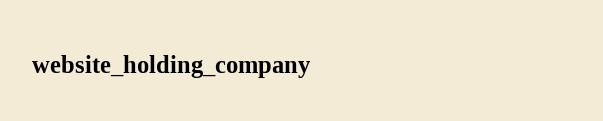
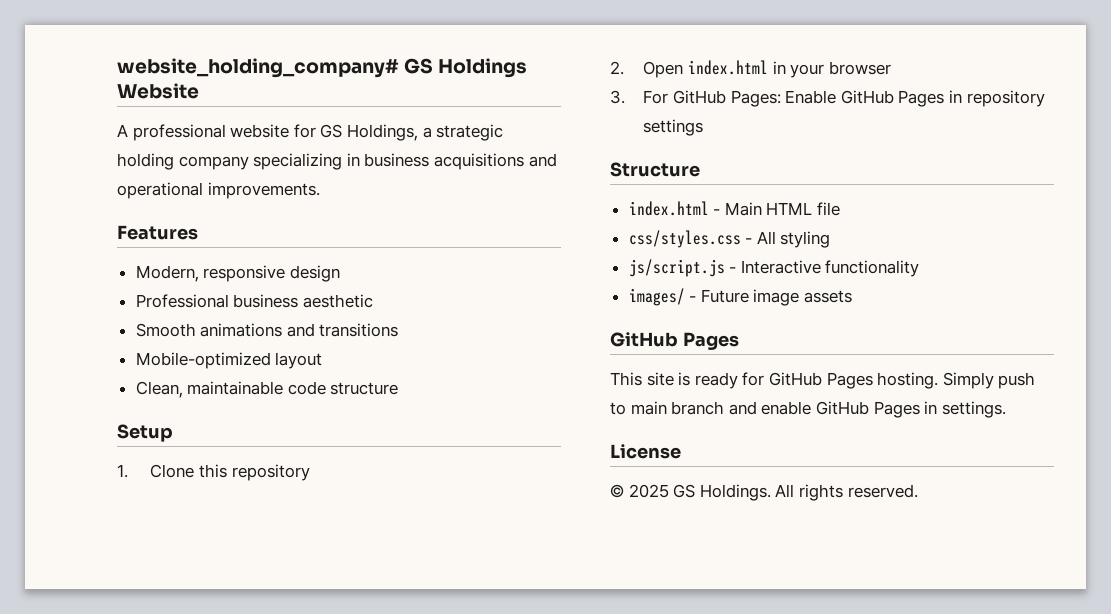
[32,55,311,78] website_holding_company -> [117,58,528,78] [117,83,199,99] [117,124,504,141] [117,153,557,170] [117,182,320,199] [117,225,198,240] [135,265,340,282] [135,294,373,308] [135,323,399,337] [135,352,323,369] [135,381,399,398] [117,424,173,442] [117,464,310,481] [610,60,891,78] [610,90,1045,107] [643,119,704,136] [610,162,700,177] [628,201,841,216] [628,230,831,248] [628,259,920,277] [628,288,853,306] [610,332,739,350] [610,372,1036,389] [610,401,1006,418] [610,444,681,459] [610,484,918,501] website_holding_company# GS Holdings Website // A professional website for GS Holdings, a strategic holding company specializing in business acquisitions and operational improvements. // Features // Modern, responsive design // Professional business aesthetic // Smooth animations and transitions // Mobile-optimized layout // Clean, maintainable code structure // Setup // 1. Clone this repository // 2. Open index.html in your browser // 3. For GitHub Pages: Enable GitHub Pages in repository settings // Structure // index.html - Main HTML file // css/styles.css - All styling // js/script.js - Interactive functionality // images/ - Future image assets // GitHub Pages // This site is ready for GitHub Pages hosting. Simply push to main branch and enable GitHub Pages in settings. // License // © 2025 GS Holdings. All rights reserved.

